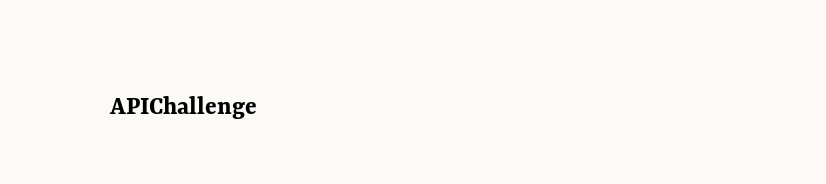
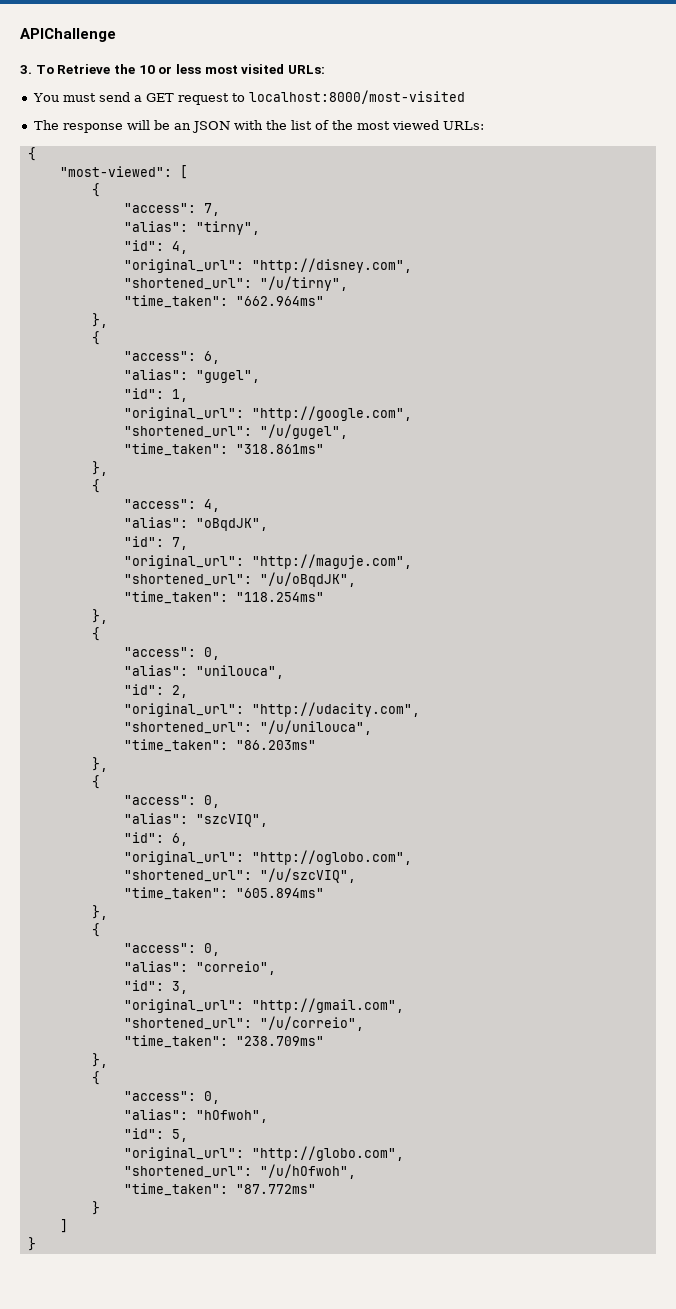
(257, 107) none -> [20,64,325,74] [32,90,465,105] [33,120,484,133] [27,147,36,161] [59,165,188,179] [91,183,100,197] [123,203,220,216] [123,221,260,235] [123,240,188,254] [123,258,412,273] [123,276,348,291] [123,295,324,308] [91,313,108,328] [91,331,100,345] [123,351,220,364] [123,369,260,383] [123,388,188,402] [123,406,412,421] [123,424,348,439] [123,443,324,456] [91,461,108,476] [91,479,100,493] [123,499,220,512] [123,517,268,531] [123,536,188,550] [123,554,412,569] [123,572,356,587] [123,591,324,604] [91,609,108,624] [91,627,100,641] [123,647,220,660] [123,665,284,679] [123,684,188,698] [123,702,420,717] [123,720,372,735] [123,739,316,752] [91,757,108,772] [91,775,100,789] [123,795,220,808] [123,813,268,827] [123,832,188,846] [123,850,412,865] [123,868,356,883] [123,887,324,900] [91,905,108,920] [91,923,100,937] [123,943,220,956] [123,961,276,975] [123,980,188,994] [123,998,404,1013] [123,1016,364,1031] [123,1035,324,1048] [91,1053,108,1068] [91,1071,100,1085] [123,1091,220,1104] [123,1109,268,1123] [123,1128,188,1142] [123,1146,404,1161] [123,1164,356,1179] [123,1183,316,1196] [91,1201,100,1215] [59,1219,68,1233] [27,1237,36,1251] // 3. To Retrieve the 10 or less most visited URLs: // You must send a GET request to localhost:8000/most-visited // The response will be an JSON with the list of the most viewed URLs: // { // "most-viewed": [ // { // "access": 7, // "alias": "tirny", // "id": 4, // "original_url": "http://disney.com", // "shortened_url": "/u/tirny", // "time_taken": "662.964ms" // }, // { // "access": 6, // "alias": "gugel", // "id": 1, // "original_url": "http://google.com", // "shortened_url": "/u/gugel", // "time_taken": "318.861ms" // }, // { // "access": 4, // "alias": "oBqdJK", // "id": 7, // "original_url": "http://maguje.com", // "shortened_url": "/u/oBqdJK", // "time_taken": "118.254ms" // }, // { // "access": 0, // "alias": "unilouca", // "id": 2, // "original_url": "http://udacity.com", // "shortened_url": "/u/unilouca", // "time_taken": "86.203ms" // }, // { // "access": 0, // "alias": "szcVIQ", // "id": 6, // "original_url": "http://oglobo.com", // "shortened_url": "/u/szcVIQ", // "time_taken": "605.894ms" // }, // { // "access": 0, // "alias": "correio", // "id": 3, // "original_url": "http://gmail.com", // "shortened_url": "/u/correio", // "time_taken": "238.709ms" // }, // { // "access": 0, // "alias": "hOfwoh", // "id": 5, // "original_url": "http://globo.com", // "shortened_url": "/u/hOfwoh", // "time_taken": "87.772ms" // } // ] // }

